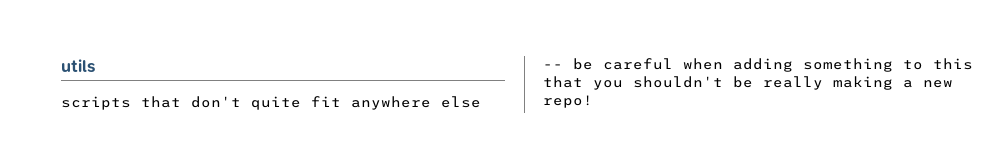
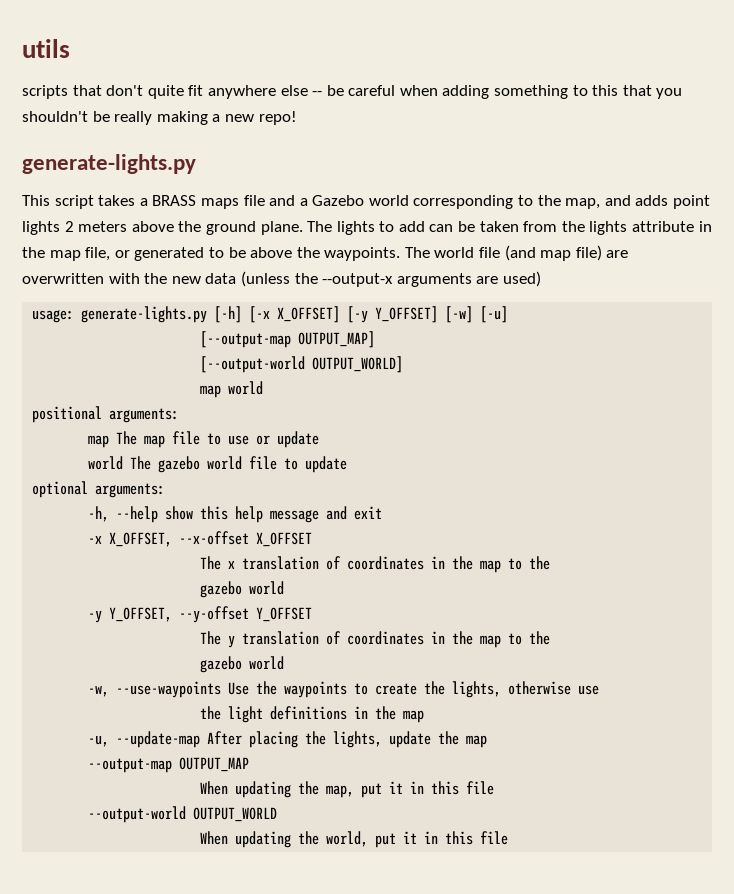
(593, 101) none -> [22,154,196,174] [22,195,711,209] [22,221,712,235] [22,245,629,261] [22,271,541,287] [32,306,509,323] [200,331,376,348] [200,356,404,373] [200,381,264,398] [32,406,180,423] [88,431,320,448] [88,456,348,473] [32,481,166,498] [88,506,383,523] [88,531,313,547] [200,556,551,573] [200,581,285,598] [88,606,313,623] [200,631,551,648] [200,656,285,673] [88,681,600,698] [200,706,425,723] [88,731,488,748] [88,757,250,773] [200,781,495,798] [88,806,278,823] [200,831,509,848] // generate-lights.py // This script takes a BRASS maps file and a Gazebo world corresponding to the map, and adds point lights 2 meters above the ground plane. The lights to add can be taken from the lights attribute in the map file, or generated to be above the waypoints. The world file (and map file) are overwritten with the new data (unless the --output-x arguments are used) // usage: generate-lights.py [-h] [-x X_OFFSET] [-y Y_OFFSET] [-w] [-u] // [--output-map OUTPUT_MAP] // [--output-world OUTPUT_WORLD] // map world // positional arguments: // map The map file to use or update // world The gazebo world file to update // optional arguments: // -h, --help show this help message and exit // -x X_OFFSET, --x-offset X_OFFSET // The x translation of coordinates in the map to the // gazebo world // -y Y_OFFSET, --y-offset Y_OFFSET // The y translation of coordinates in the map to the // gazebo world // -w, --use-waypoints Use the waypoints to create the lights, otherwise use // the light definitions in the map // -u, --update-map After placing the lights, update the map // --output-map OUTPUT_MAP // When updating the map, put it in this file // --output-world OUTPUT_WORLD // When updating the world, put it in this file

